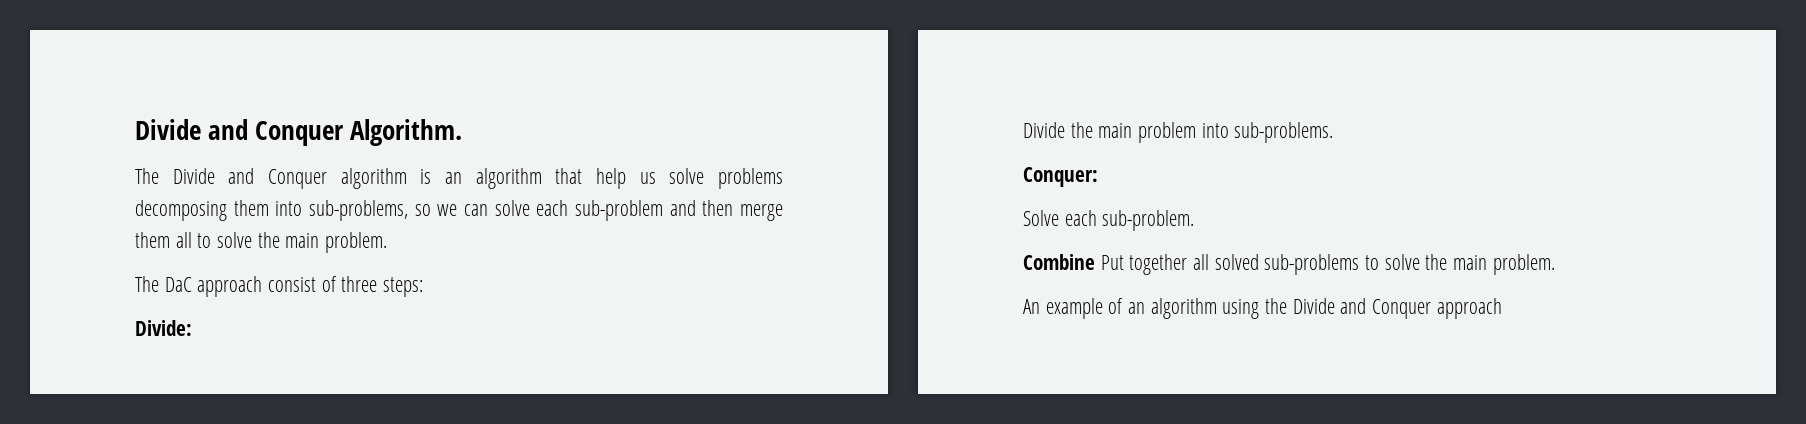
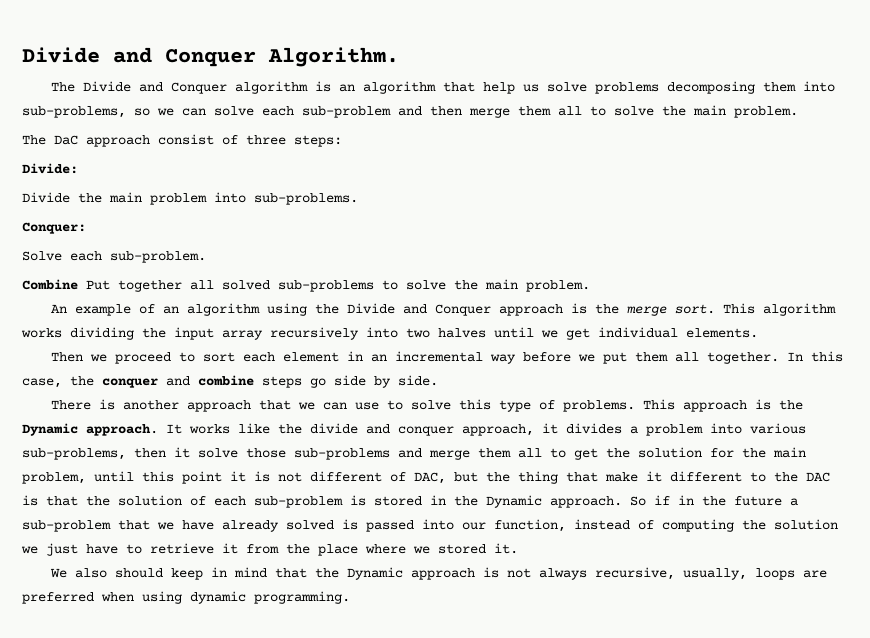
(1502, 308) none -> [571,303,837,316] [21,327,758,340] [51,351,844,364] [22,375,438,388] [51,399,804,412] [22,423,806,436] [22,447,806,460] [22,471,830,484] [22,495,798,508] [22,519,838,532] [21,543,518,556] [50,567,828,580] [22,591,350,604] is the merge sort. This algorithm works dividing the input array recursively into two halves until we get individual elements. // Then we proceed to sort each element in an incremental way before we put them all together. In this case, the conquer and combine steps go side by side. // There is another approach that we can use to solve this type of problems. This approach is the Dynamic approach. It works like the divide and conquer approach, it divides a problem into various sub-problems, then it solve those sub-problems and merge them all to get the solution for the main problem, until this point it is not different of DAC, but the thing that make it different to the DAC is that the solution of each sub-problem is stored in the Dynamic approach. So if in the future a sub-problem that we have already solved is passed into our function, instead of computing the solution we just have to retrieve it from the place where we stored it. // We also should keep in mind that the Dynamic approach is not always recursive, usually, loops are preferred when using dynamic programming.

